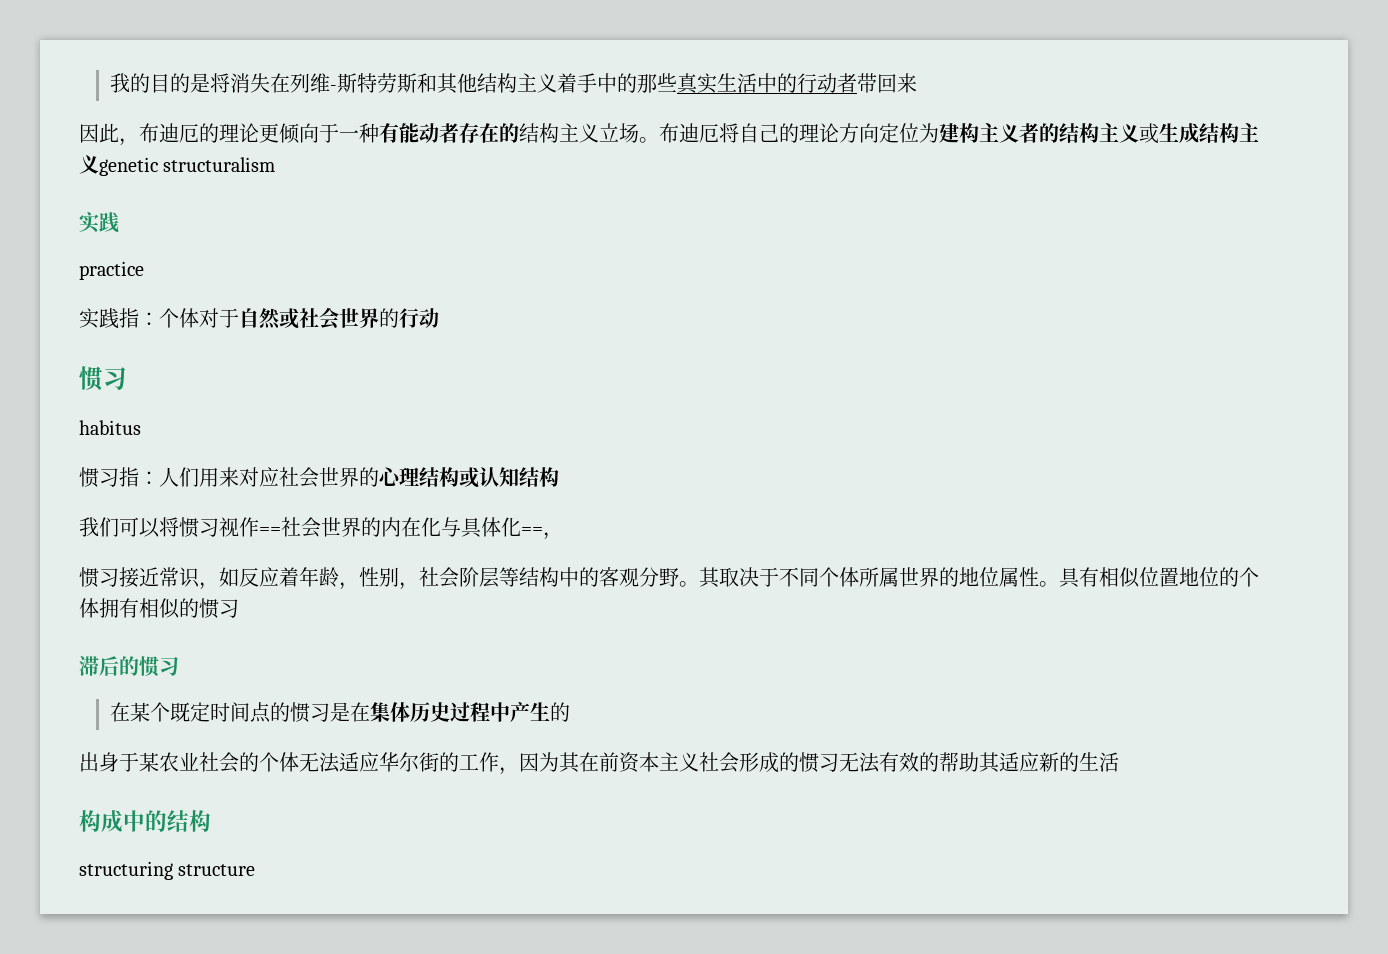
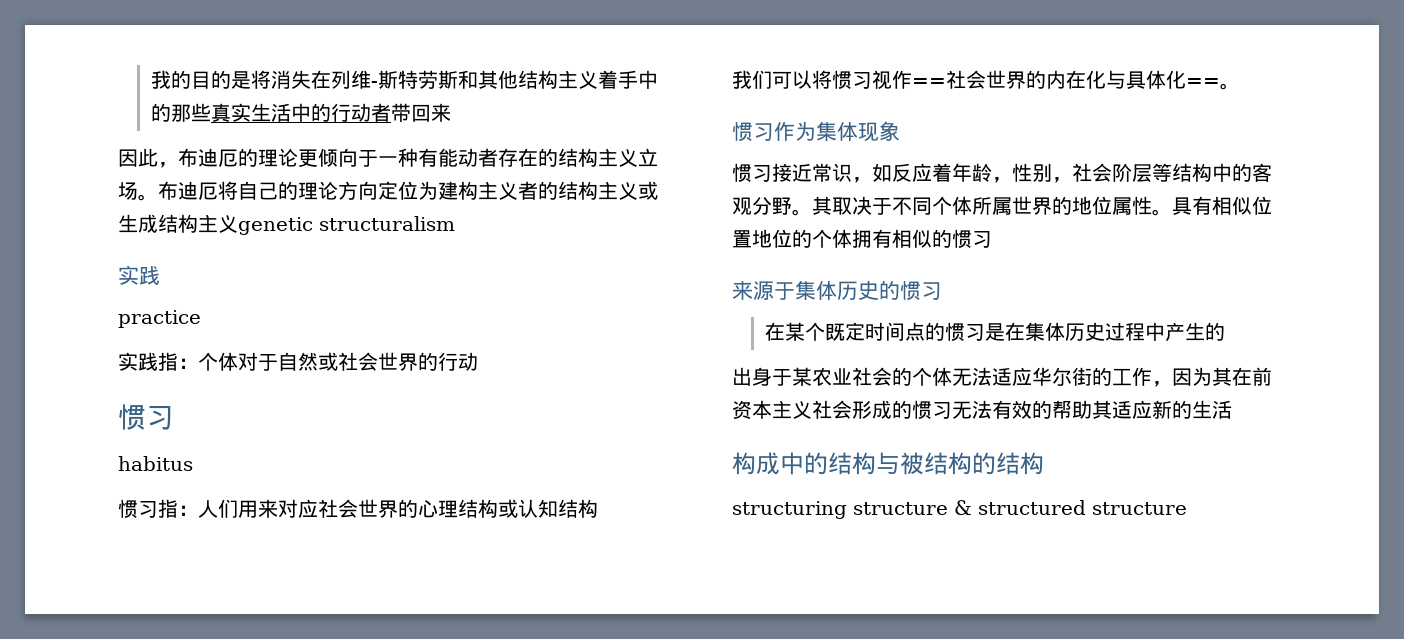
[543,532,563,540] ， -> [1220,83,1240,90] [732,121,900,142] 。 // 惯习作为集体现象
[79,656,119,676] 滞后 -> [732,280,879,300] 来源于集体历史
(211, 821) none -> [876,452,1044,475] 与被结构的结构
(256, 870) none -> [954,500,1187,515] & structured structure

